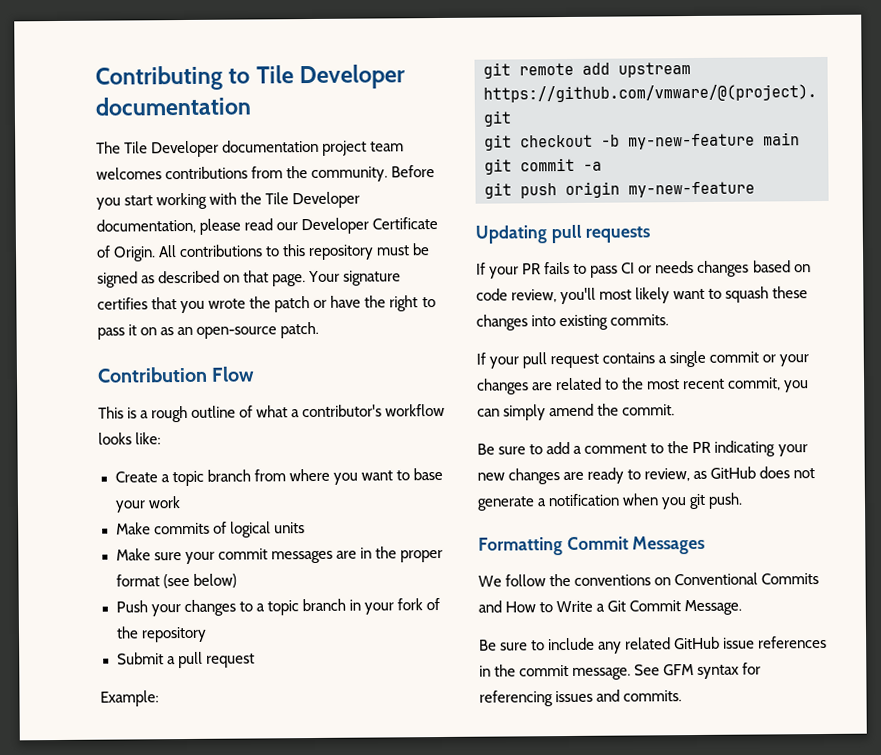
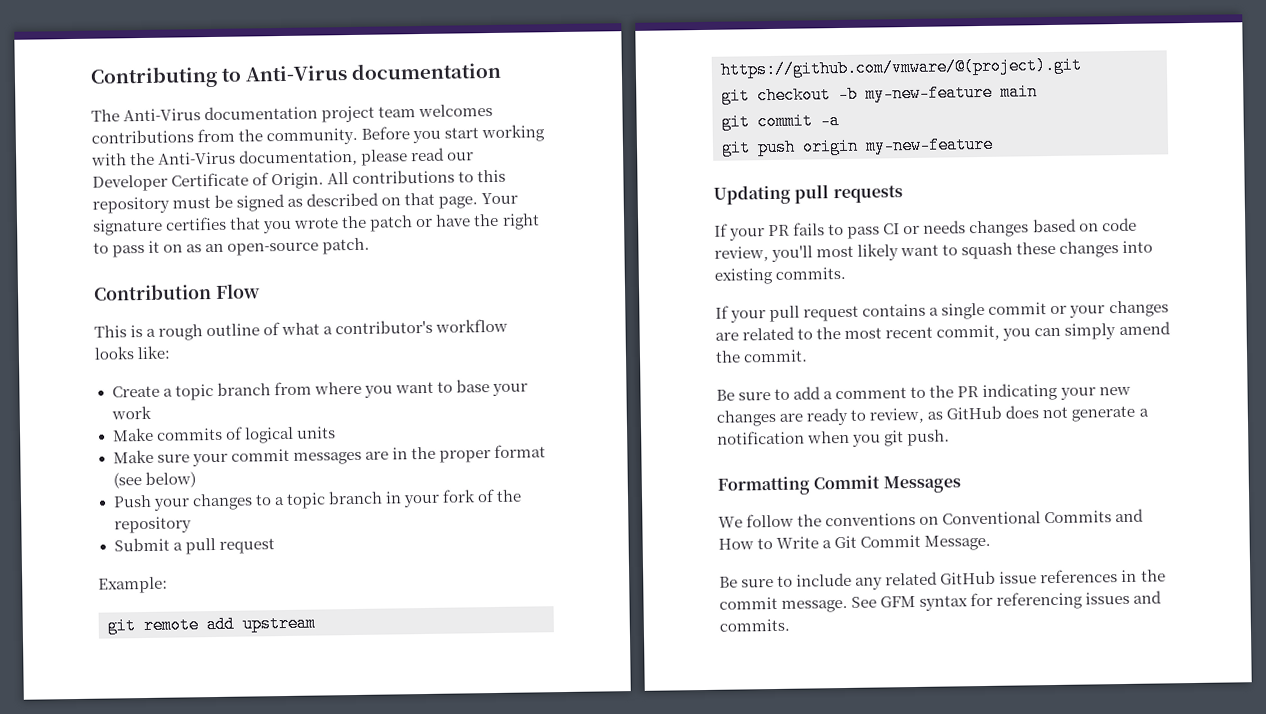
[255,64,407,90] Tile Developer -> [245,65,349,82] Anti-Virus
[124,140,220,158] Tile Developer -> [123,108,202,122] Anti-Virus
[265,191,361,209] Tile Developer -> [158,151,237,165] Anti-Virus

